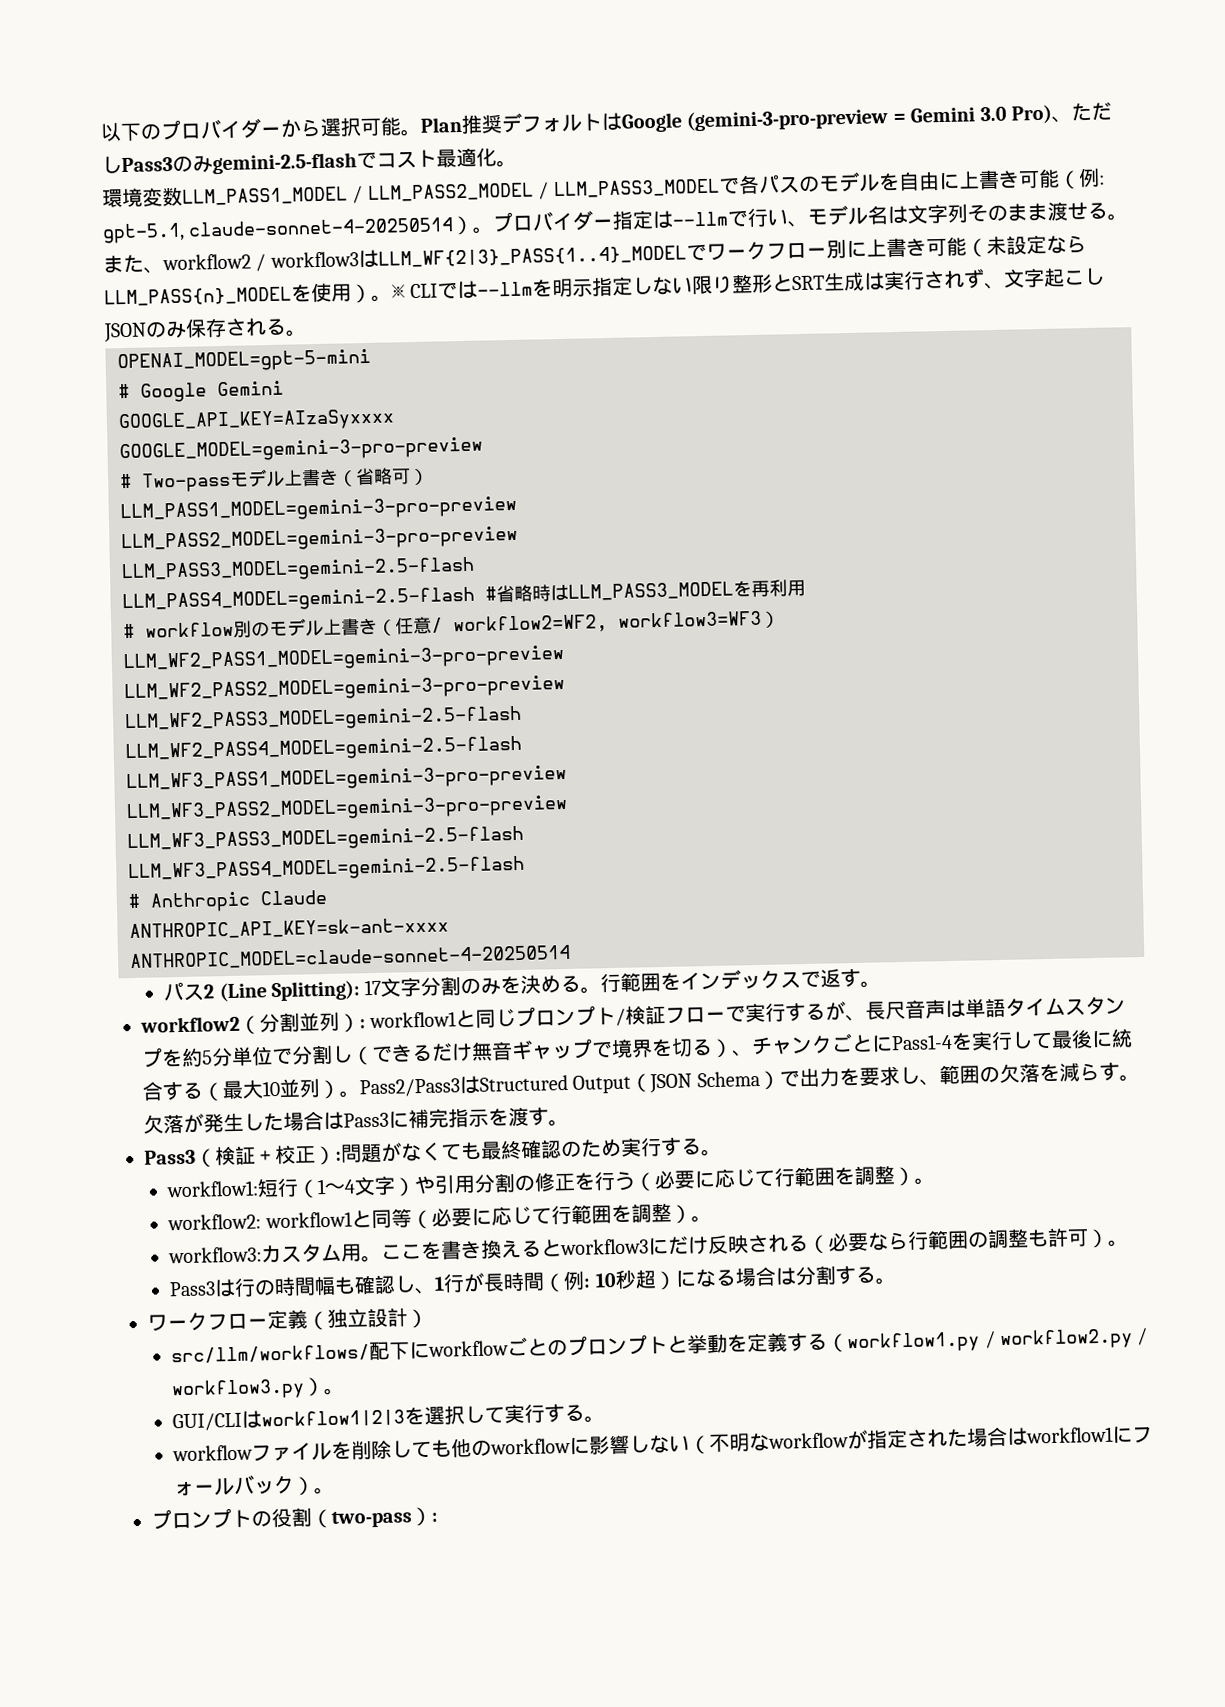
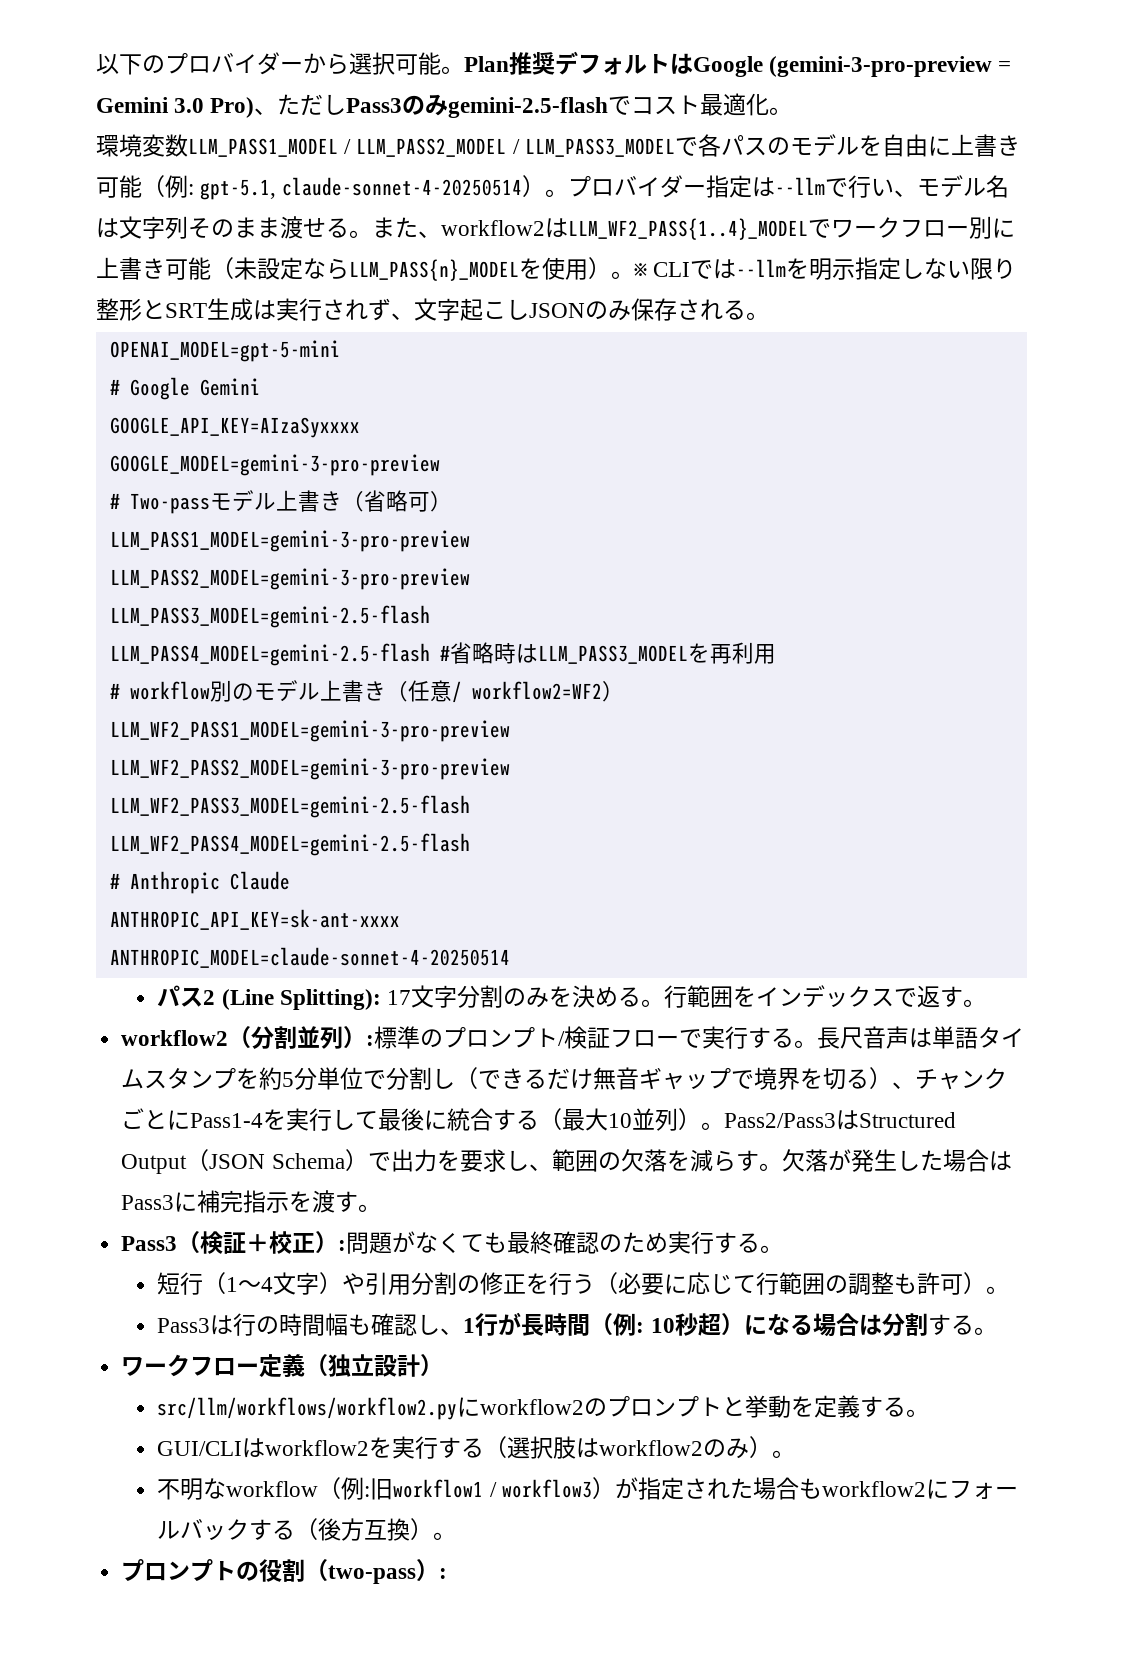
[255,245,687,272] / workflow3はLLM_WF{2|3}_PASS{1..4}_MODEL -> [545,218,808,240] はLLM_WF2_PASS{1..4}_MODEL
[453,610,762,635] workflow2=WF2, workflow3=WF3 -> [471,681,602,700] workflow2=WF2
[126,764,567,794] [126,794,568,824] [127,825,524,854] [128,855,525,884] // LLM_WF3_PASS1_MODEL=gemini-3-pro-preview // LLM_WF3_PASS2_MODEL=gemini-3-pro-preview // LLM_WF3_PASS3_MODEL=gemini-2.5-flash // LLM_WF3_PASS4_MODEL=gemini-2.5-flash -> (470, 844) none
[369,1009,517,1029] workflow1と同じ -> [374,1026,444,1049] 標準の
[825,1001,867,1022] が、 -> [794,1040,818,1048] 。
[166,1180,260,1198] workflow1: -> (784, 1249) none
[834,1165,936,1187] [167,1202,712,1231] [168,1230,970,1264] を調整）。 // workflow2: workflow1と同等（必要に応じて行範囲を調整）。 // workflow3:カスタム用。ここを書き換えるとworkflow3にだけ反映される（必要なら行範囲 -> (826, 1284) none
[171,1336,549,1365] src/llm/workflows/配下にworkflowごと -> [157,1397,585,1420] src/llm/workflows/workflow2.pyにworkflow2
[827,1327,1149,1354] [171,1377,346,1401] [172,1403,606,1432] [172,1432,850,1462] （workflow1.py / workflow2.py / workflow3.py）。 // GUI/CLIはworkflow1|2|3を選択して実行する。 // workflowファイルを削除しても他のworkflowに影響しない（不明なworkflow -> [906,1409,930,1417] [157,1436,796,1459] [157,1477,615,1500] 。 // GUI/CLIはworkflow2を実行する（選択肢はworkflow2のみ）。 // 不明なworkflow（例:旧workflow1 / workflow3）
[1007,1426,1115,1446] はworkflow1 -> [798,1478,926,1499] もworkflow2
(296, 1485) none -> [249,1518,411,1541] する（後方互換

